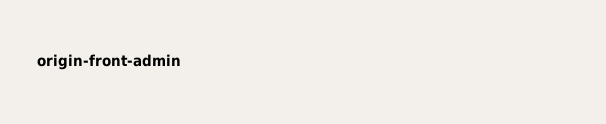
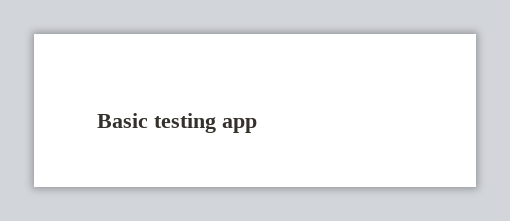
[37,54,181,70] origin-front-admin -> [97,113,257,133] Basic testing app

